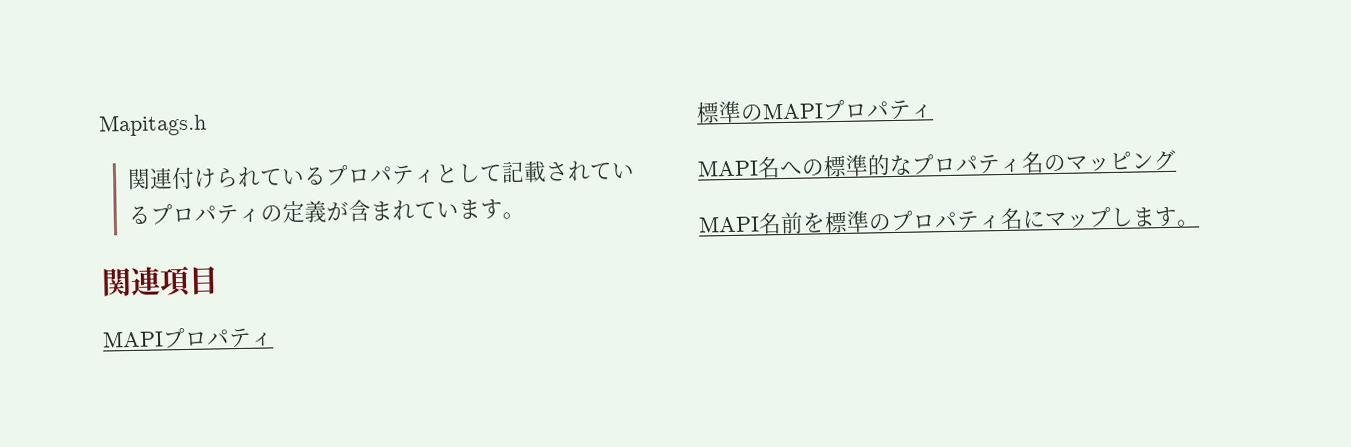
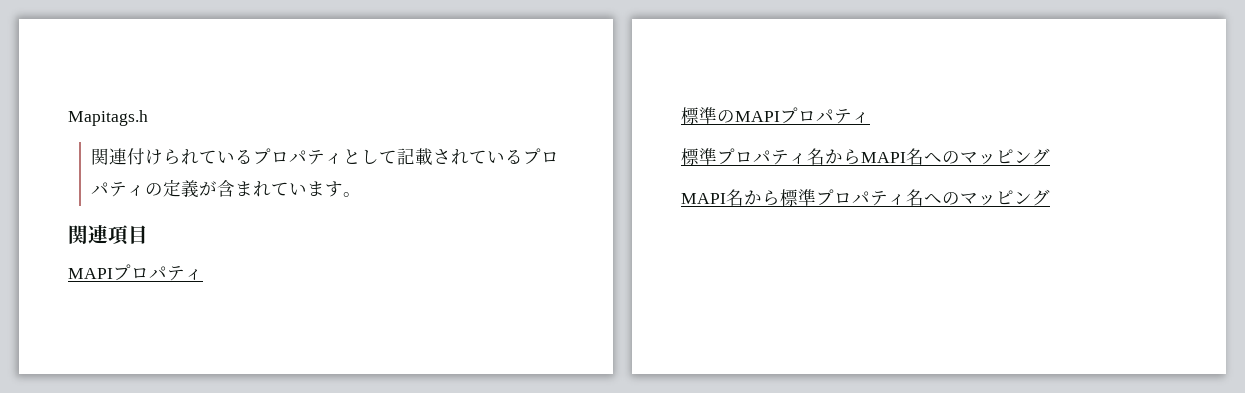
[697,151,1045,179] MAPI名への標準的なプロパティ名 -> [681,148,942,165] 標準プロパティ名からMAPI名へ
[780,206,1200,235] 前を標準のプロパティ名にマップします。 -> [744,189,1050,206] から標準プロパティ名へのマッピング

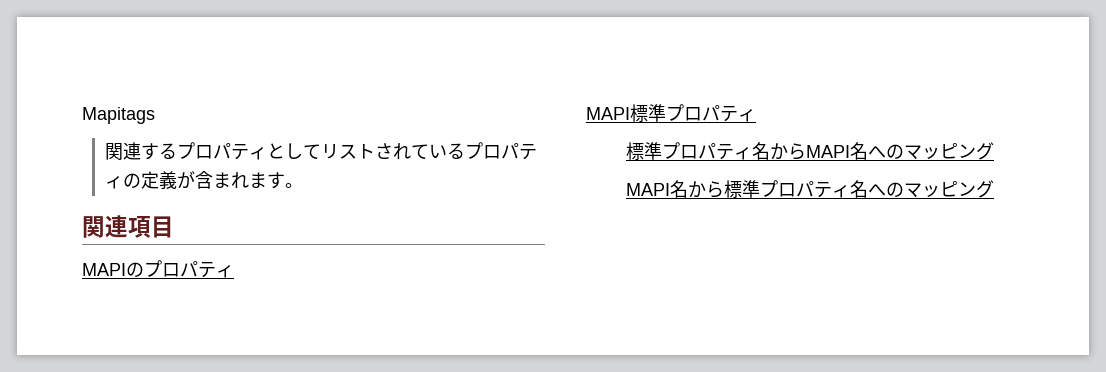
[68,110,148,126] [91,148,236,165] Mapitags.h // 関連付けられてい -> [82,107,155,124] [104,142,159,160] Mapitags // 関連す
[397,148,434,166] 記載 -> [320,144,375,159] リスト
[271,182,308,196] てい -> (249, 180) none
[113,264,203,281] [681,107,780,124] プロパティ // 標準のMAPI -> [126,260,234,278] [586,104,666,122] のプロパティ // MAPI標準

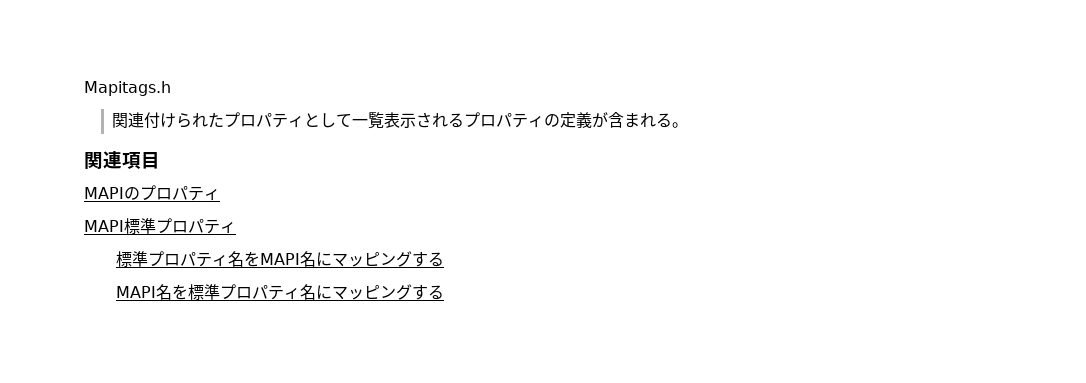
[82,107,155,124] [104,142,177,160] Mapitags // 関連する -> [84,81,171,96] [112,112,225,129] Mapitags.h // 関連付けられた
[320,143,447,160] リストされてい -> [352,112,449,129] 一覧表示され
[248,172,285,189] ます -> [656,113,673,128] る
[769,142,994,160] [625,180,994,198] からMAPI名へのマッピング // MAPI名から標準プロパティ名へのマッピング -> [244,251,445,267] [116,284,445,300] をMAPI名にマッピングする // MAPI名を標準プロパティ名にマッピングする

